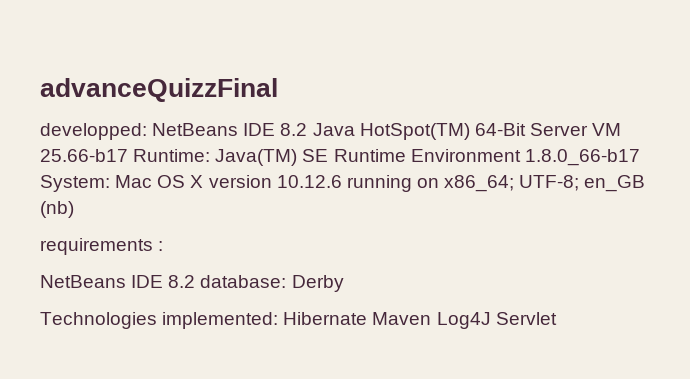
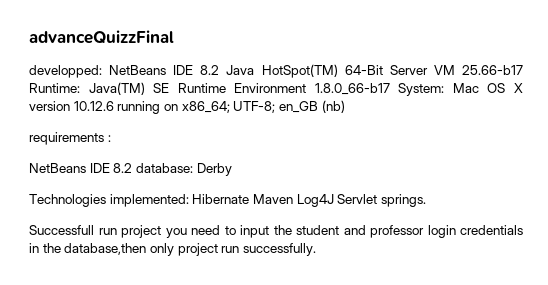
(557, 318) none -> [380,194,426,207] [29,225,523,238] [29,243,316,256] springs. // Successfull run project you need to input the student and professor login credentials in the database,then only project run successfully.

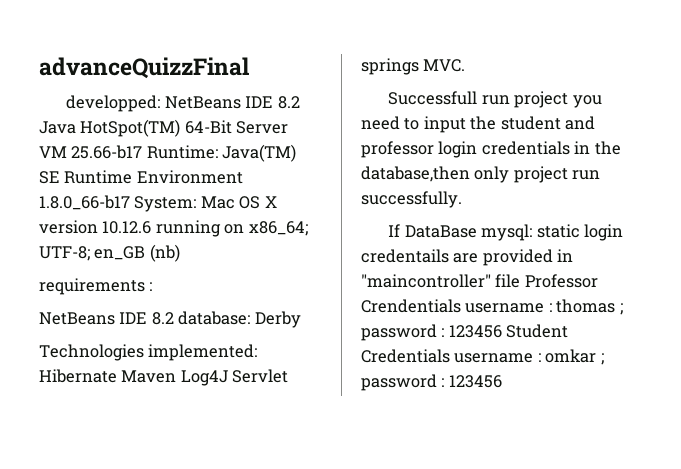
[380,194,426,207] springs. -> [361,58,466,75] springs MVC.
(316, 249) none -> [388,224,623,241] [361,249,574,266] [361,274,598,288] [361,299,623,315] [361,324,569,341] [361,349,604,365] [361,374,502,391] // If DataBase mysql: static login credentails are provided in "maincontroller" file Professor Crendentials username : thomas ; password : 123456 Student Credentials username : omkar ; password : 123456

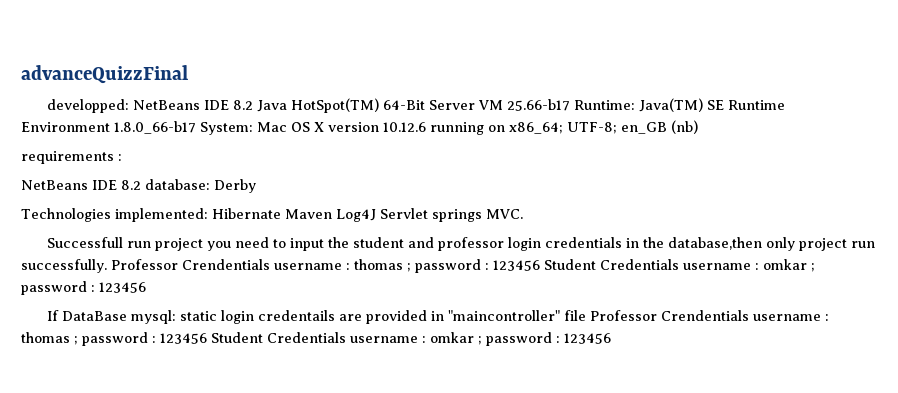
(462, 199) none -> [111,259,815,273] [21,281,146,295] Professor Crendentials username : thomas ; password : 123456 Student Credentials username : omkar ; password : 123456

